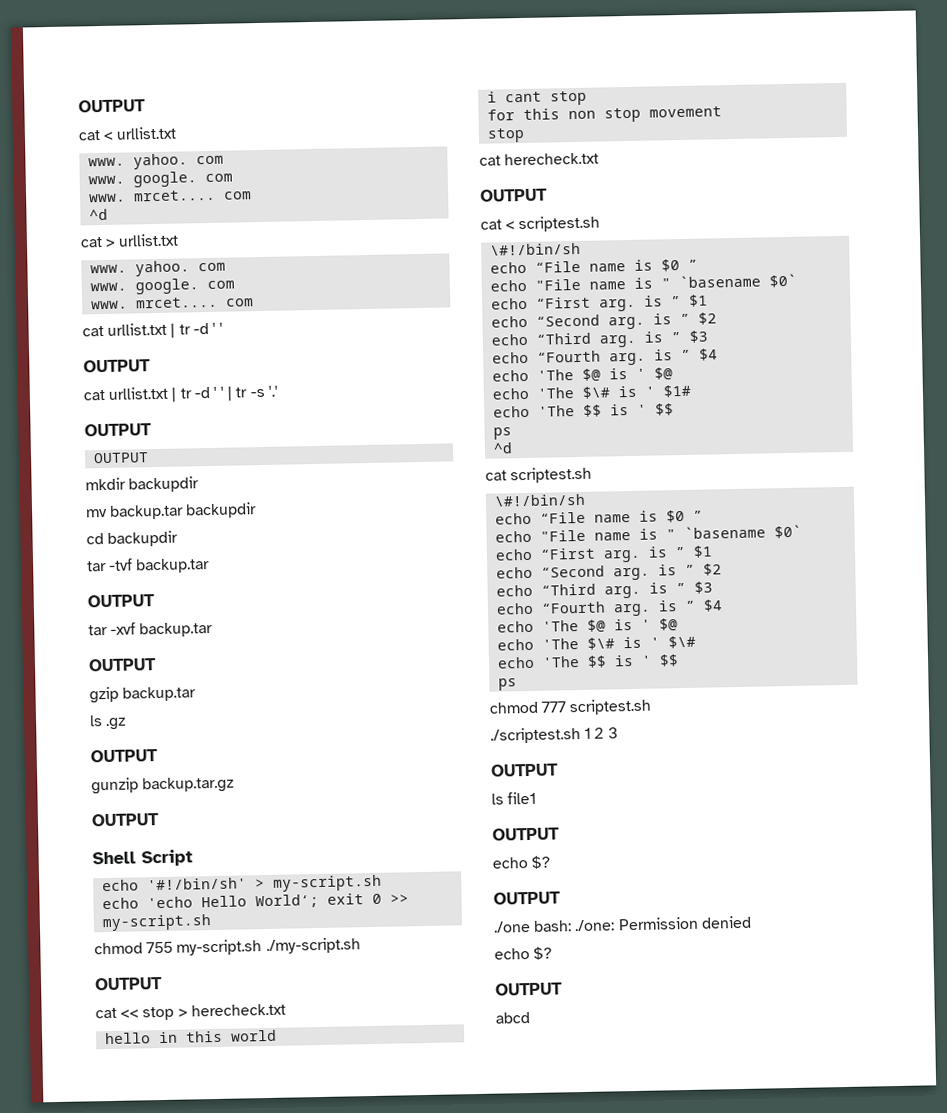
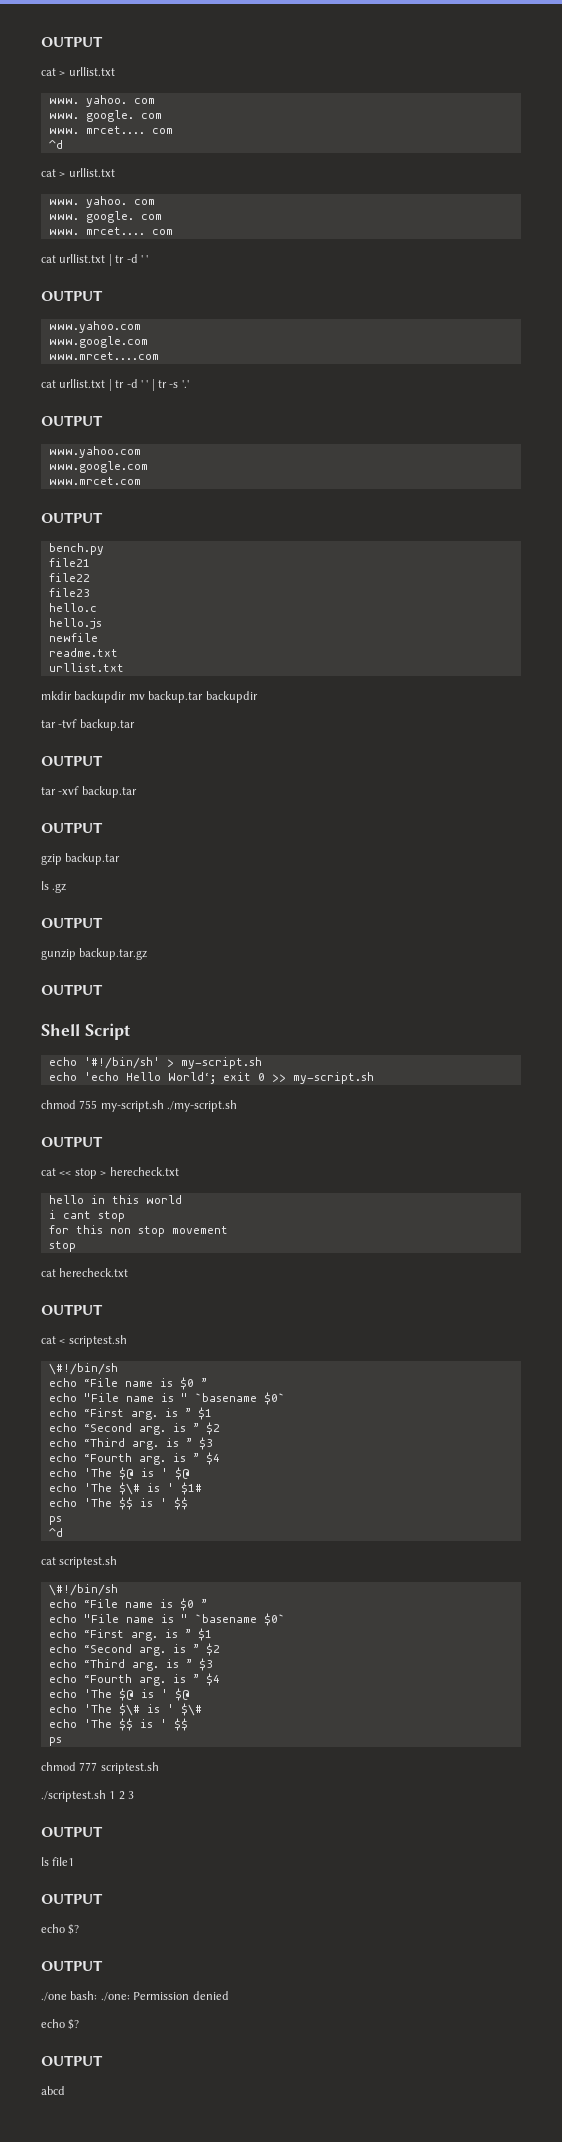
[78,99,146,113] [78,130,115,141] OUTPUT // cat < -> [41,36,103,47] [41,68,66,76] OUTPUT // cat >
(151, 366) none -> [48,321,141,333] [48,336,148,348] [48,352,159,360] // www.yahoo.com // www.google.com // www.mrcet....com
[93,452,150,464] OUTPUT -> [48,446,141,458] [48,461,148,473] [48,477,141,485] [41,512,103,523] [48,543,104,555] [48,558,90,567] [48,573,90,582] [48,588,90,597] [48,603,97,612] [48,618,102,629] [48,633,98,642] [48,648,118,657] [48,663,124,672] www.yahoo.com // www.google.com // www.mrcet.com // OUTPUT // bench.py // file21 // file22 // file23 // hello.c // hello.js // newfile // readme.txt // urllist.txt
(200, 484) // -> (127, 697) none
[86,530,179,547] // cd backupdir -> (258, 697) none

